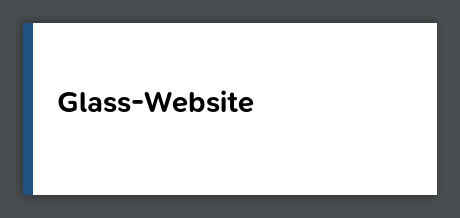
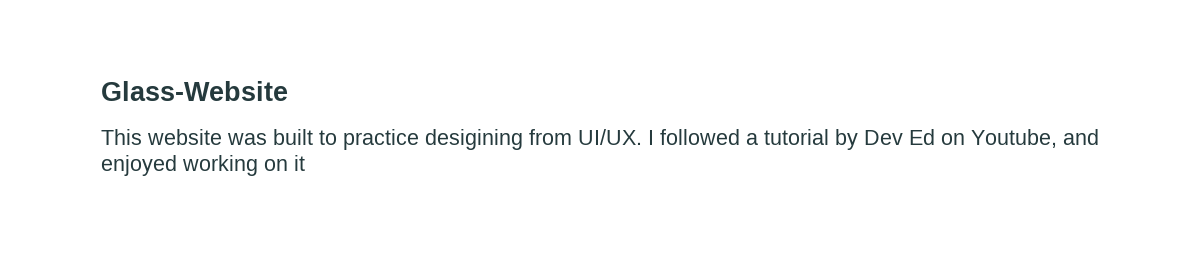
(254, 101) none -> [101,129,1099,150] [101,155,305,176] // This website was built to practice desigining from UI/UX. I followed a tutorial by Dev Ed on Youtube, and enjoyed working on it

